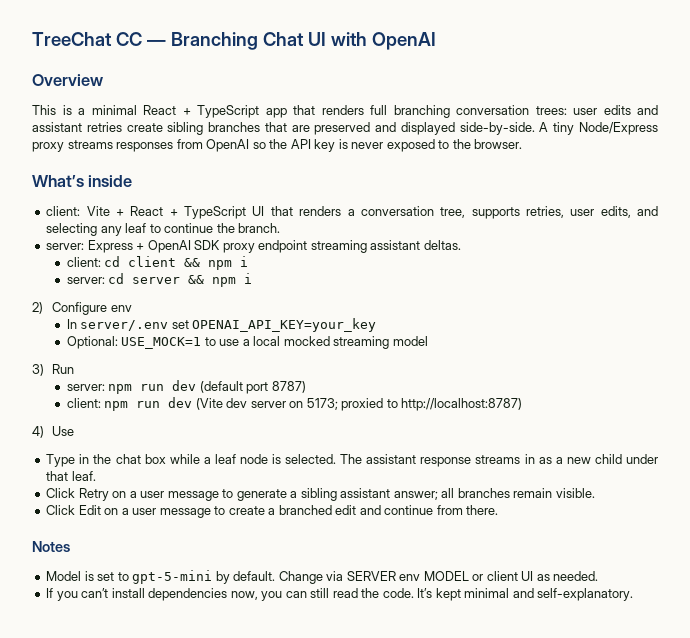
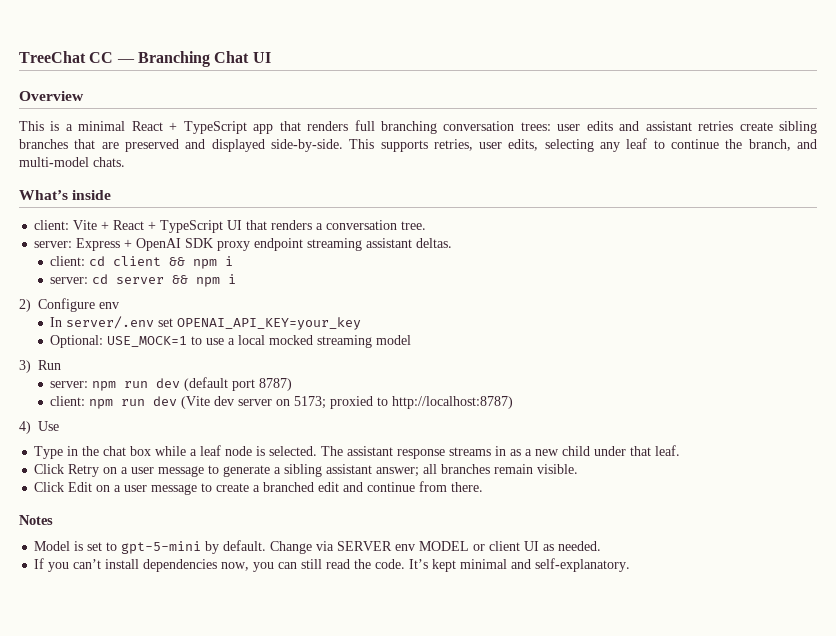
[330,32,436,50] with OpenAI -> (271, 57) none
[539,122,658,135] [32,139,523,152] A tiny Node/Express proxy streams responses from OpenAI so the API key is never exposed to the browser. -> [349,138,817,152] [19,157,125,167] This supports retries, user edits, selecting any leaf to continue the branch, and multi-model chats.
[440,206,659,219] [46,223,281,236] tree, supports retries, user edits, and selecting any leaf to continue the branch. -> [401,221,427,230] tree.

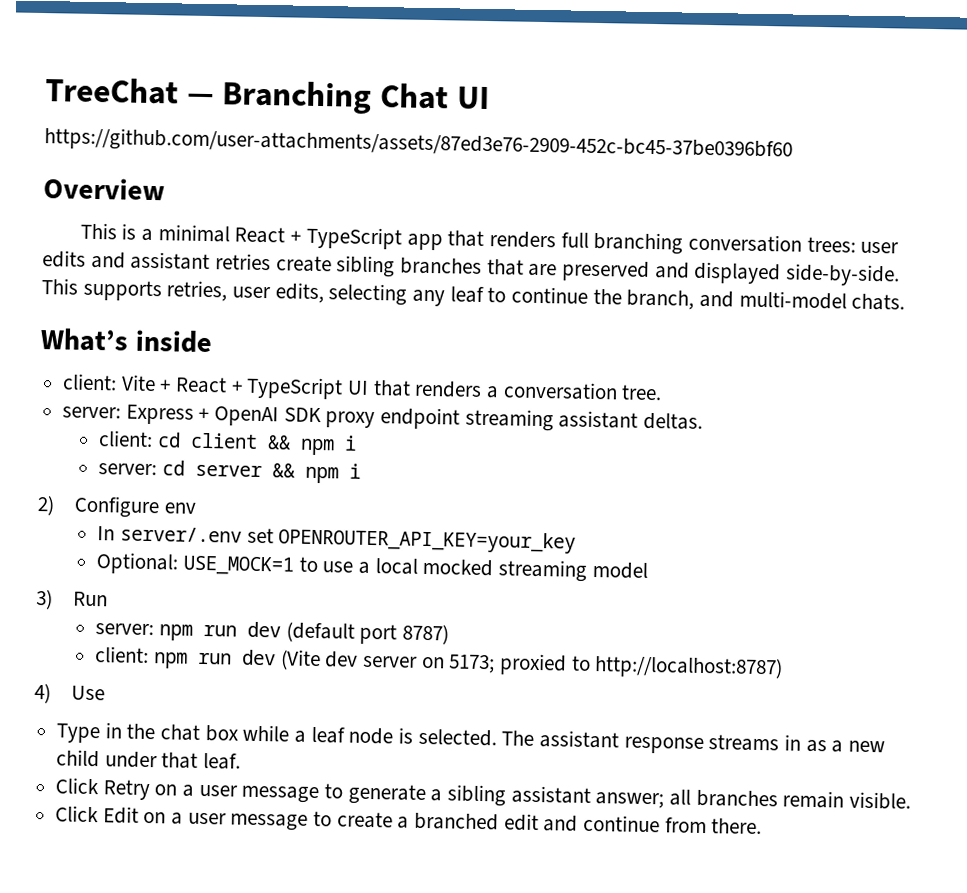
[89,52,114,63] CC -> (179, 91) none
(271, 57) none -> [44,127,793,162] // https://github.com/user-attachments/assets/87ed3e76-2909-452c-bc45-37be0396bf60
[177,317,362,330] OPENAI_API_KEY=your_key -> [278,528,577,554] OPENROUTER_API_KEY=your_key
[19,515,53,525] [34,540,602,554] [34,558,631,572] // Notes // Model is set to gpt-5-mini by default. Change via SERVER env MODEL or client UI as needed. // If you can’t install dependencies now, you can still read the code. It’s kept minimal and self-explanatory. -> (763, 826) none

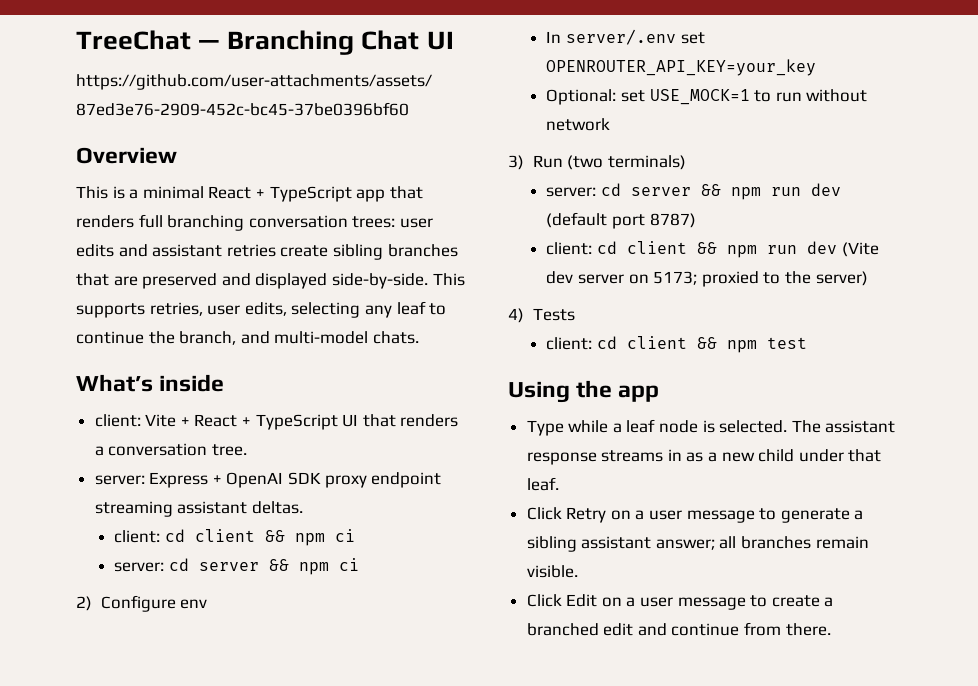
[343,435,357,451] [98,460,361,484] i // server: cd server && npm i -> [335,529,356,542] [114,558,360,575] ci // server: cd server && npm ci
(180, 563) none -> [621,90,646,102] set
[322,558,648,582] use a local mocked streaming model -> [775,89,868,102] [546,118,611,131] run without network
[95,623,155,636] // server: -> [567,155,686,170] [546,183,722,197] (two terminals) // server: cd server &&
(150, 655) none -> [597,241,718,254] cd client &&
[594,655,784,680] http://localhost:8787) -> [785,271,868,286] the server)
[71,685,106,701] [56,722,239,744] Use // Type in the chat box -> [532,308,575,321] [546,336,808,353] [508,380,660,403] [526,420,564,436] Tests // client: cd client && npm test // Using the app // Type

